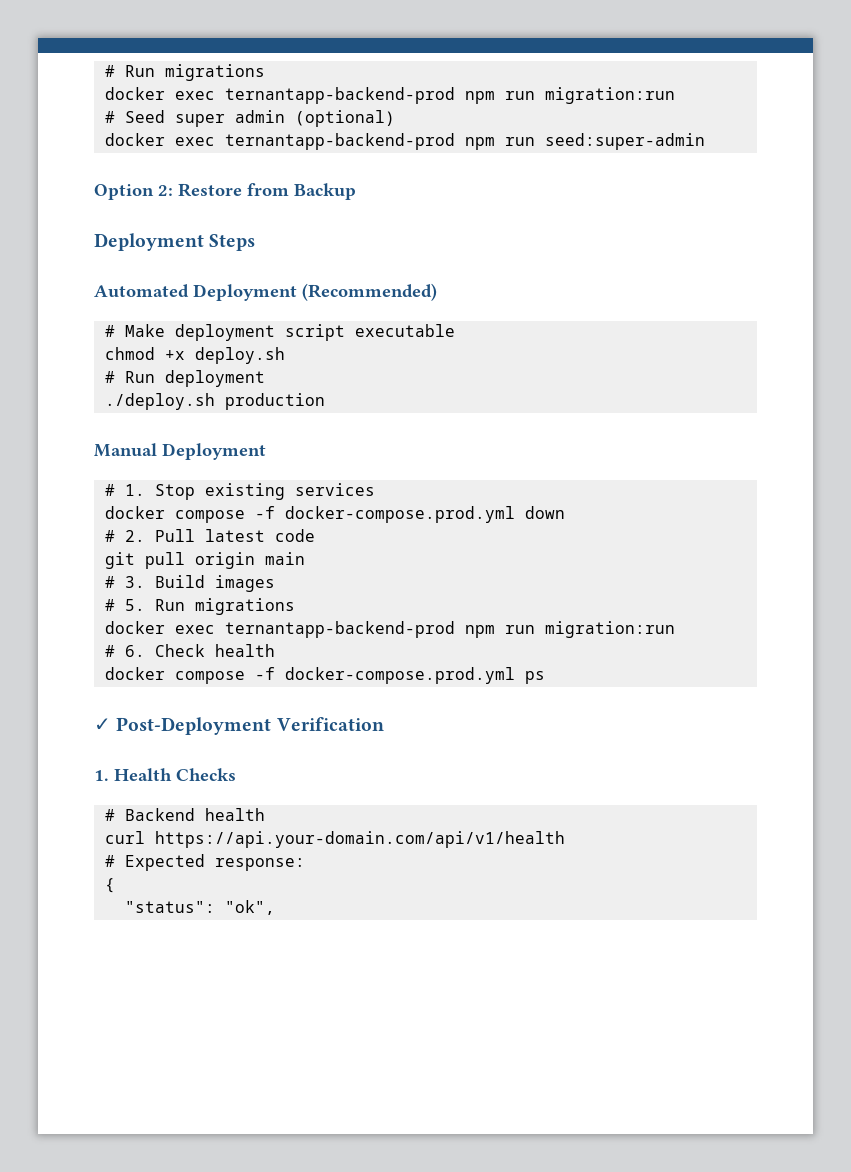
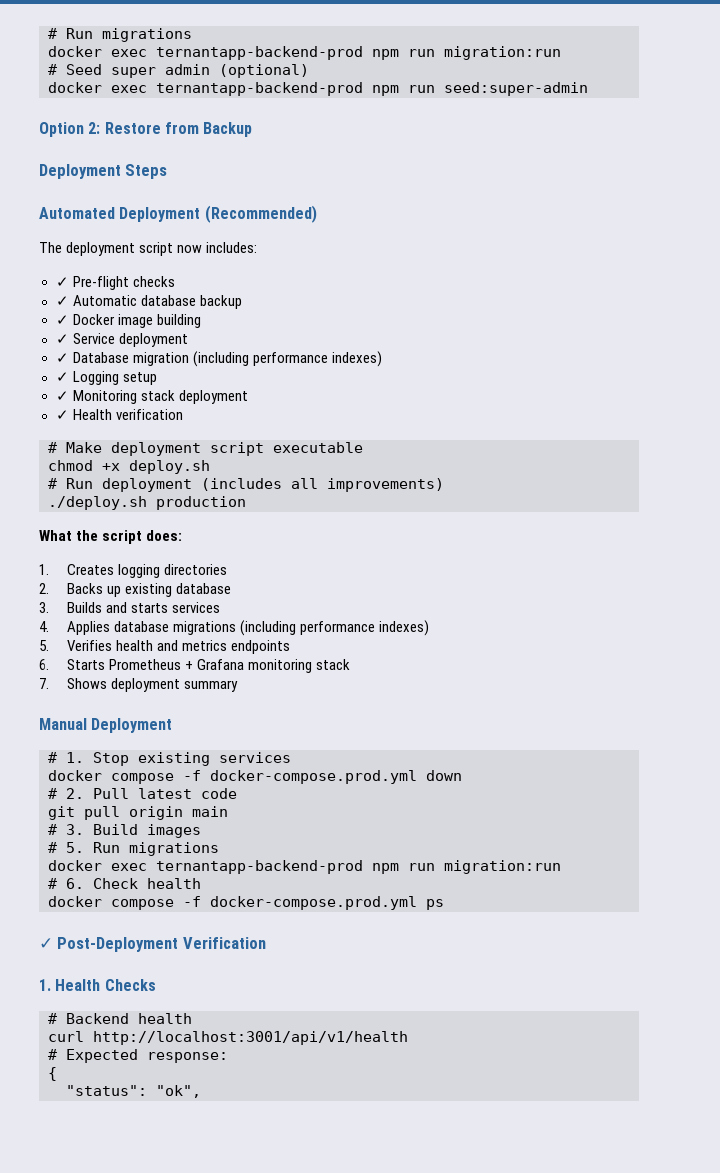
(437, 292) none -> [39,242,258,256] [55,276,175,290] [55,295,242,309] [55,314,201,328] [55,333,188,347] [55,351,382,367] [55,371,157,385] [55,390,248,404] [55,409,183,420] // The deployment script now includes: // ✓ Pre-flight checks // ✓ Automatic database backup // ✓ Docker image building // ✓ Service deployment // ✓ Database migration (including performance indexes) // ✓ Logging setup // ✓ Monitoring stack deployment // ✓ Health verification
(266, 378) none -> [201,478,444,492] (includes all improvements)
(326, 401) none -> [39,530,183,544] [39,564,228,578] [39,583,232,597] [39,602,221,613] [39,620,430,636] [39,640,291,654] [39,659,351,673] [39,678,239,692] // What the script does: // 1. Creates logging directories // 2. Backs up existing database // 3. Builds and starts services // 4. Applies database migrations (including performance indexes) // 5. Verifies health and metrics endpoints // 6. Starts Prometheus + Grafana monitoring stack // 7. Shows deployment summary
[155,831,566,848] https://api.your-domain.com/api/v1/health -> [93,1031,408,1045] http://localhost:3001/api/v1/health

